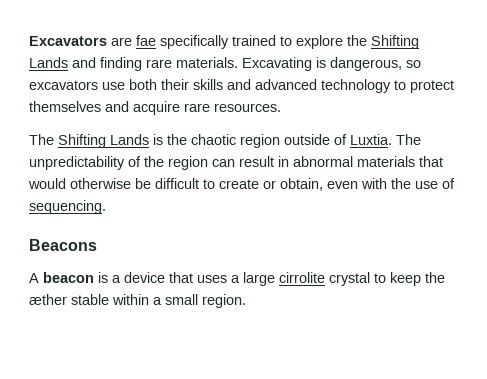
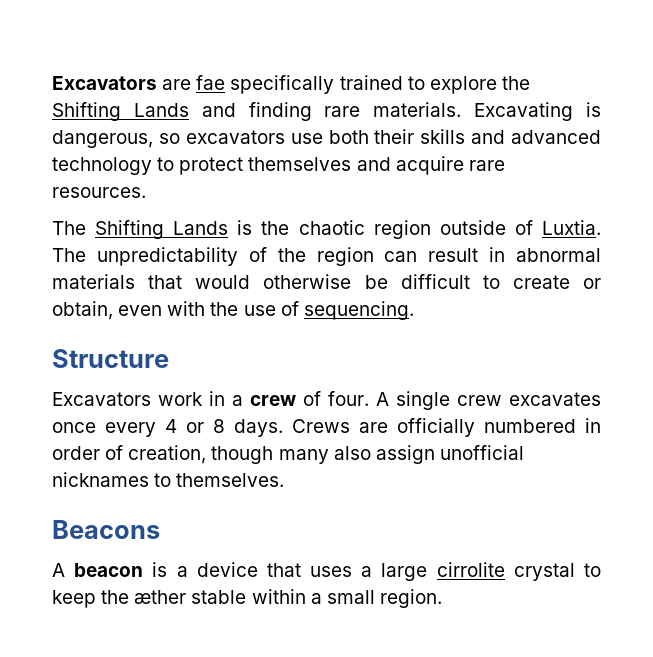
(106, 207) none -> [52,349,169,368] [52,391,601,410] [52,418,601,437] [52,445,524,464] [52,472,285,487] // Structure // Excavators work in a crew of four. A single crew excavates once every 4 or 8 days. Crews are officially numbered in order of creation, though many also assign unofficial nicknames to themselves.

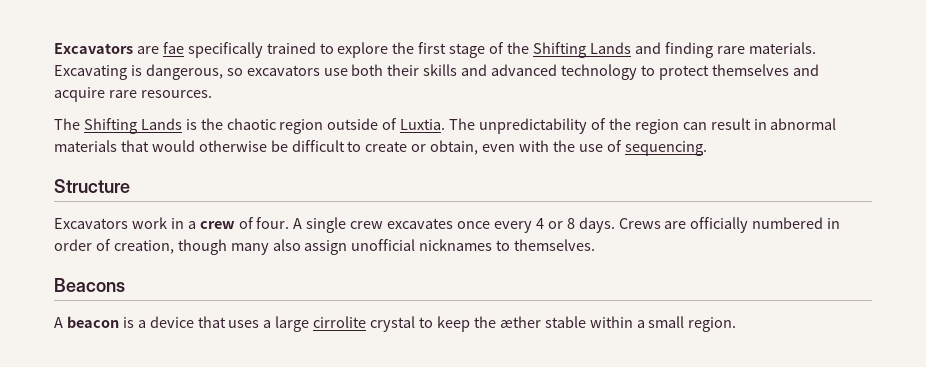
(530, 83) none -> [418,42,530,58] first stage of the

